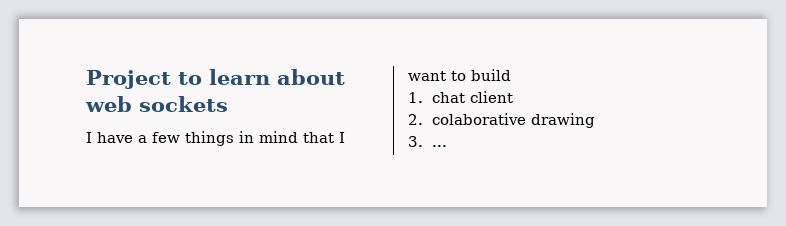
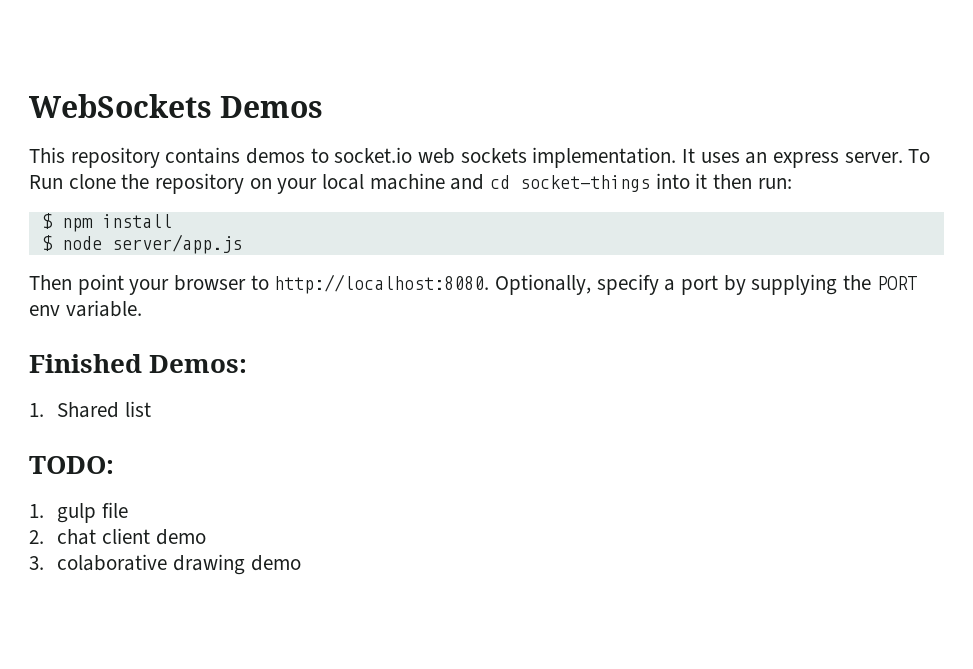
[86,69,345,89] [85,96,228,112] [86,131,345,146] [408,69,511,81] [408,92,423,103] Project to learn about web sockets // I have a few things in mind that I want to build // 1. -> [29,94,324,118] [29,147,931,168] [29,173,792,194] [41,213,172,232] [41,234,242,254] [29,274,917,295] [29,300,142,317] [29,354,248,373] [29,401,152,418] [29,456,114,474] [29,502,129,523] [29,530,44,544] WebSockets Demos // This repository contains demos to socket.io web sockets implementation. It uses an express server. To Run clone the repository on your local machine and cd socket-things into it then run: // $ npm install // $ node server/app.js // Then point your browser to http://localhost:8080. Optionally, specify a port by supplying the PORT env variable. // Finished Demos: // 1. Shared list // TODO: // 1. gulp file // 2.
[408,114,423,125] // 2. -> [155,529,206,545] [29,556,44,570] demo // 3.
[408,136,448,147] // 3. ... -> [250,555,301,571] demo

